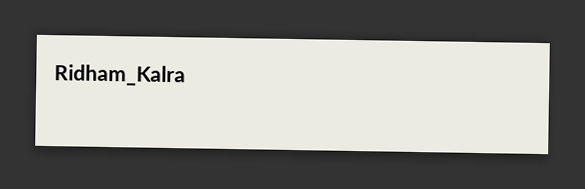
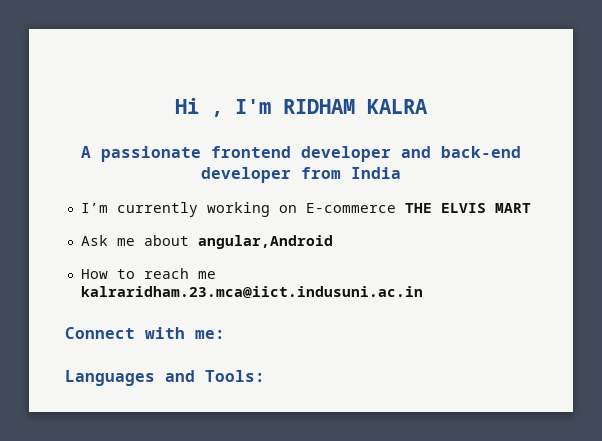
[54,64,186,87] Ridham_Kalra -> [175,98,428,117] [81,146,521,162] [201,167,401,183] [80,202,531,217] [80,235,333,249] [80,268,216,279] [80,286,423,298] [65,327,225,339] [65,370,265,386] Hi , I'm RIDHAM KALRA // A passionate frontend developer and back-end developer from India // I’m currently working on E-commerce THE ELVIS MART // Ask me about angular,Android // How to reach me kalraridham.23.mca@iict.indusuni.ac.in // Connect with me: // Languages and Tools:

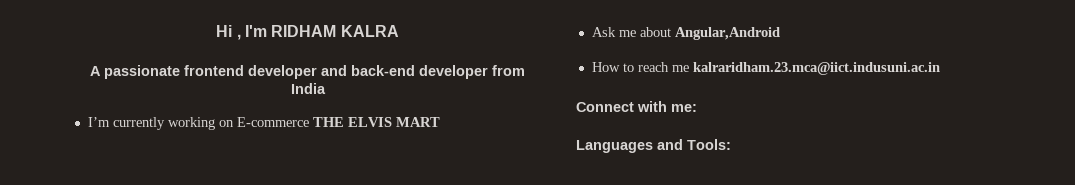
[197,235,333,249] angular,Android -> [674,27,780,40] Angular,Android

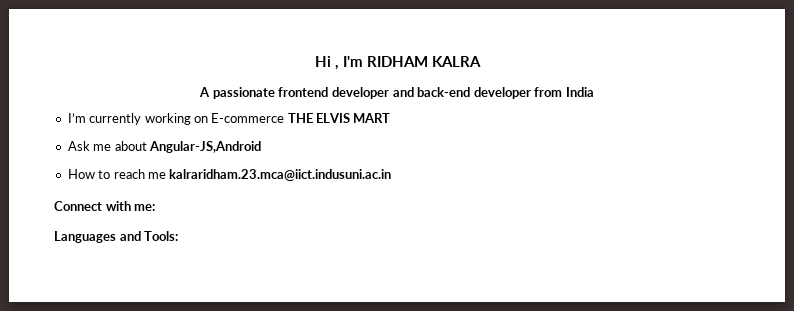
[674,27,780,40] Angular,Android -> [148,141,261,153] Angular-JS,Android

